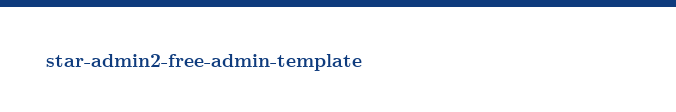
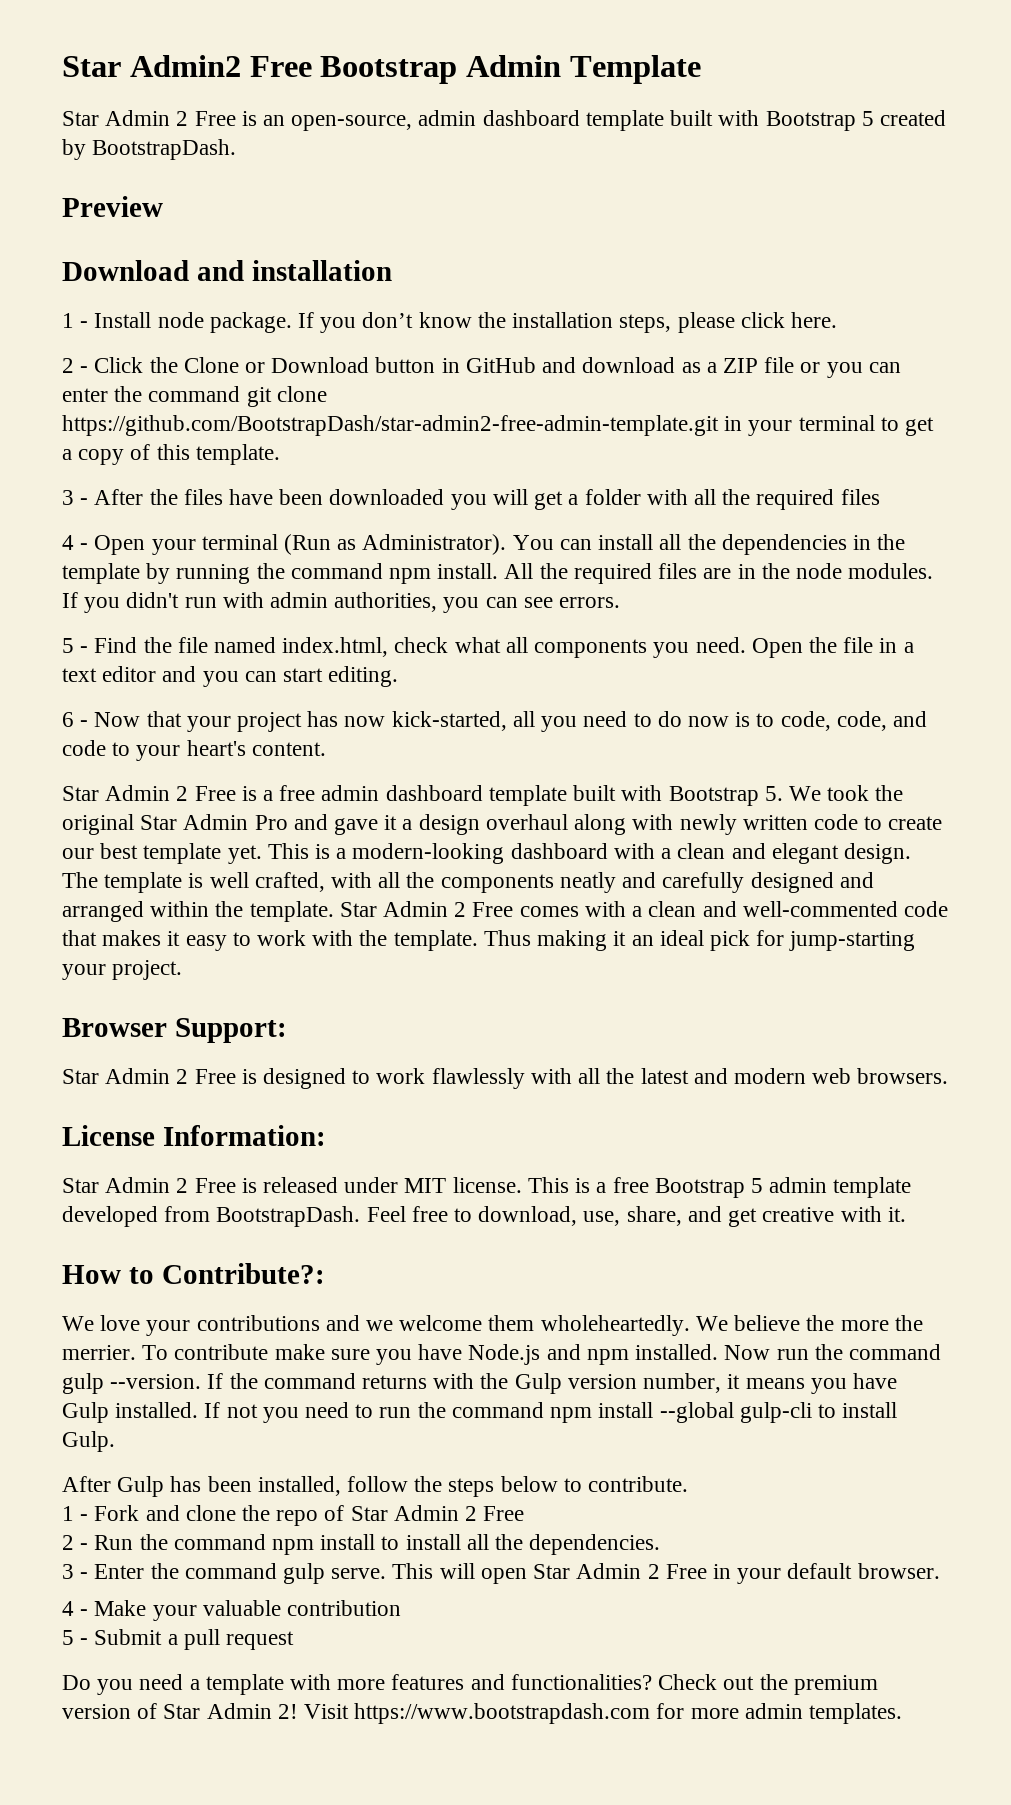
[46,54,362,71] star-admin2-free-admin-template -> [62,55,701,84] [62,110,946,131] [62,139,237,160] [62,196,163,217] [62,260,392,281] [62,312,837,333] [62,357,901,378] [62,386,327,407] [62,415,935,436] [62,444,280,465] [62,489,880,510] [62,534,906,555] [62,563,934,584] [62,592,621,613] [62,637,914,658] [62,666,399,687] [62,711,927,732] [62,740,326,761] [62,785,904,806] [62,814,943,835] [62,843,911,864] [62,872,874,893] [62,901,948,922] [62,930,916,951] [62,960,183,980] [62,1018,287,1043] [62,1068,949,1089] [62,1125,326,1146] [62,1177,912,1198] [62,1206,906,1227] [62,1263,325,1284] [62,1315,923,1336] [62,1344,941,1365] [62,1373,897,1394] [62,1402,898,1423] [62,1431,115,1452] [62,1476,689,1497] [62,1505,525,1526] [62,1534,661,1555] [62,1563,940,1584] [62,1600,402,1621] [62,1629,295,1650] [62,1674,878,1695] [62,1703,903,1724] Star Admin2 Free Bootstrap Admin Template // Star Admin 2 Free is an open-source, admin dashboard template built with Bootstrap 5 created by BootstrapDash. // Preview // Download and installation // 1 - Install node package. If you don’t know the installation steps, please click here. // 2 - Click the Clone or Download button in GitHub and download as a ZIP file or you can enter the command git clone https://github.com/BootstrapDash/star-admin2-free-admin-template.git in your terminal to get a copy of this template. // 3 - After the files have been downloaded you will get a folder with all the required files // 4 - Open your terminal (Run as Administrator). You can install all the dependencies in the template by running the command npm install. All the required files are in the node modules. If you didn't run with admin authorities, you can see errors. // 5 - Find the file named index.html, check what all components you need. Open the file in a text editor and you can start editing. // 6 - Now that your project has now kick-started, all you need to do now is to code, code, and code to your heart's content. // Star Admin 2 Free is a free admin dashboard template built with Bootstrap 5. We took the original Star Admin Pro and gave it a design overhaul along with newly written code to create our best template yet. This is a modern-looking dashboard with a clean and elegant design. The template is well crafted, with all the components neatly and carefully designed and arranged within the template. Star Admin 2 Free comes with a clean and well-commented code that makes it easy to work with the template. Thus making it an ideal pick for jump-starting your project. // Browser Support: // Star Admin 2 Free is designed to work flawlessly with all the latest and modern web browsers. // License Information: // Star Admin 2 Free is released under MIT license. This is a free Bootstrap 5 admin template developed from BootstrapDash. Feel free to download, use, share, and get creative with it. // How to Contribute?: // We love your contributions and we welcome them wholeheartedly. We believe the more the merrier. To contribute make sure you have Node.js and npm installed. Now run the command gulp --version. If the command returns with the Gulp version number, it means you have Gulp installed. If not you need to run the command npm install --global gulp-cli to install Gulp. // After Gulp has been installed, follow the steps below to contribute. // 1 - Fork and clone the repo of Star Admin 2 Free // 2 - Run the command npm install to install all the dependencies. // 3 - Enter the command gulp serve. This will open Star Admin 2 Free in your default browser. // 4 - Make your valuable contribution // 5 - Submit a pull request // Do you need a template with more features and functionalities? Check out the premium version of Star Admin 2! Visit https://www.bootstrapdash.com for more admin templates.

